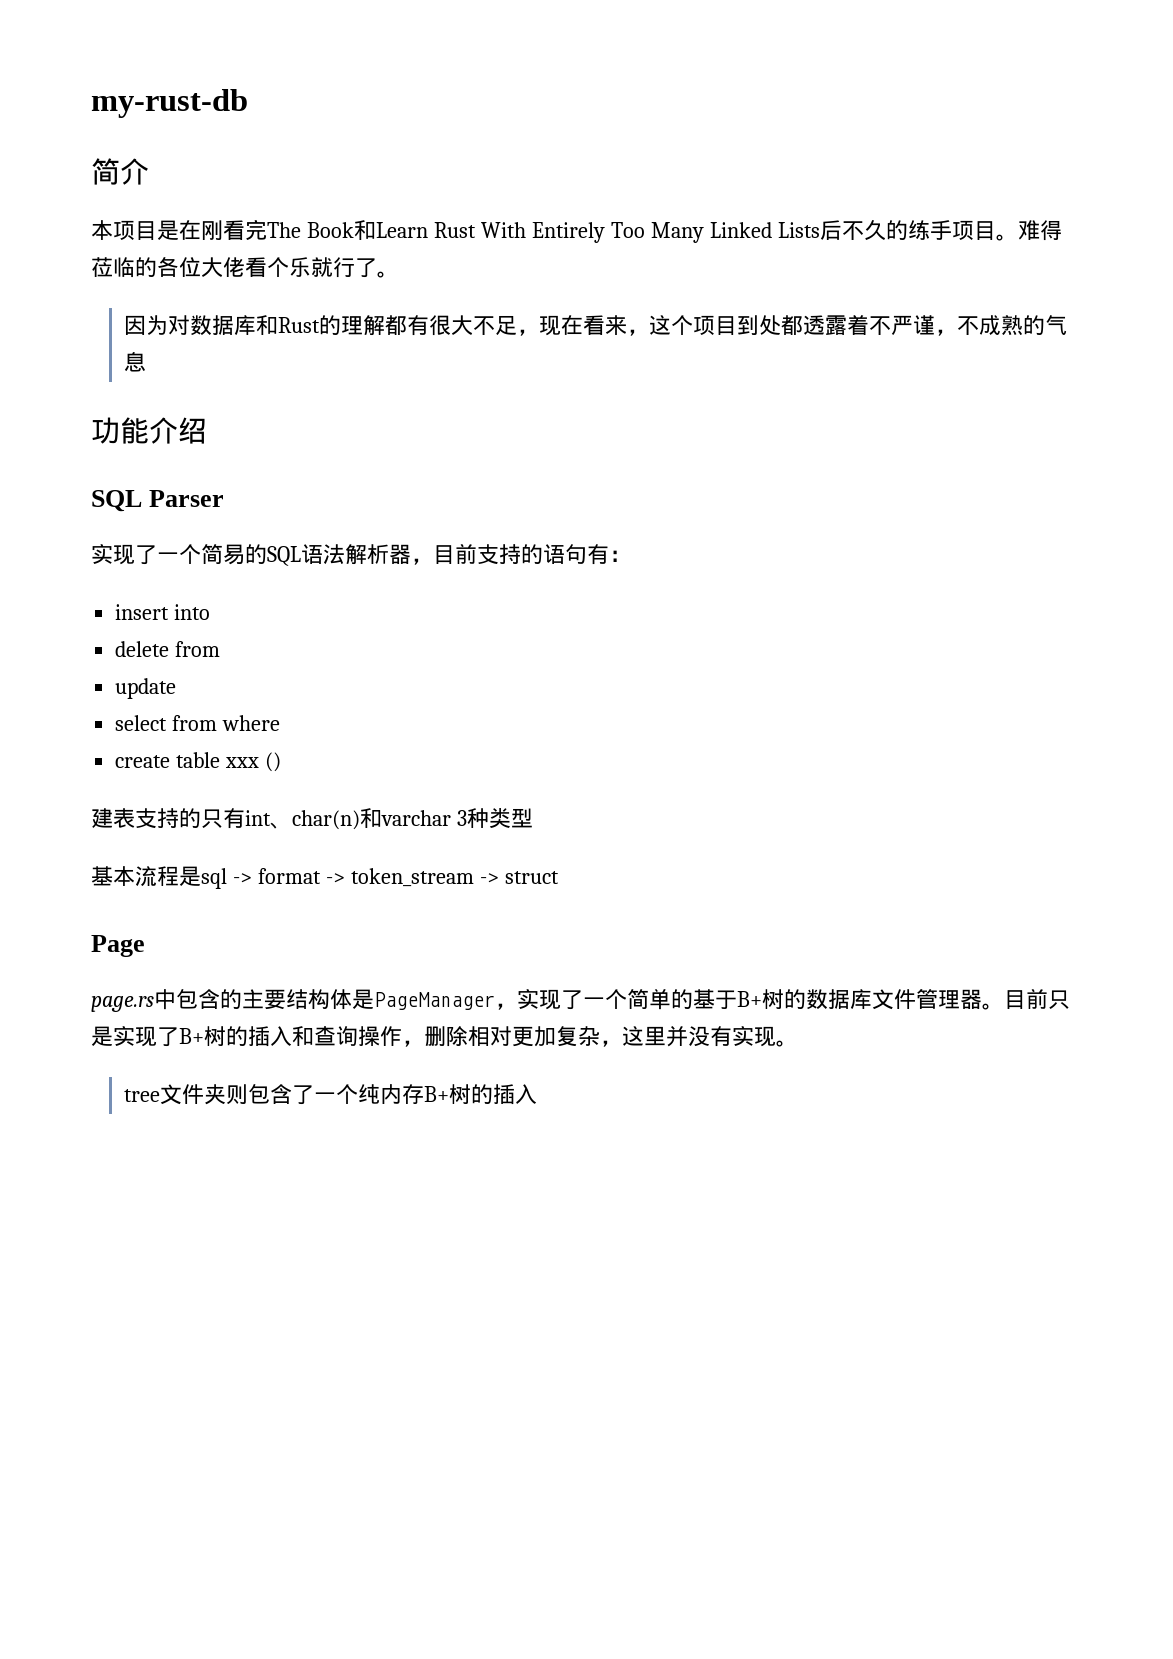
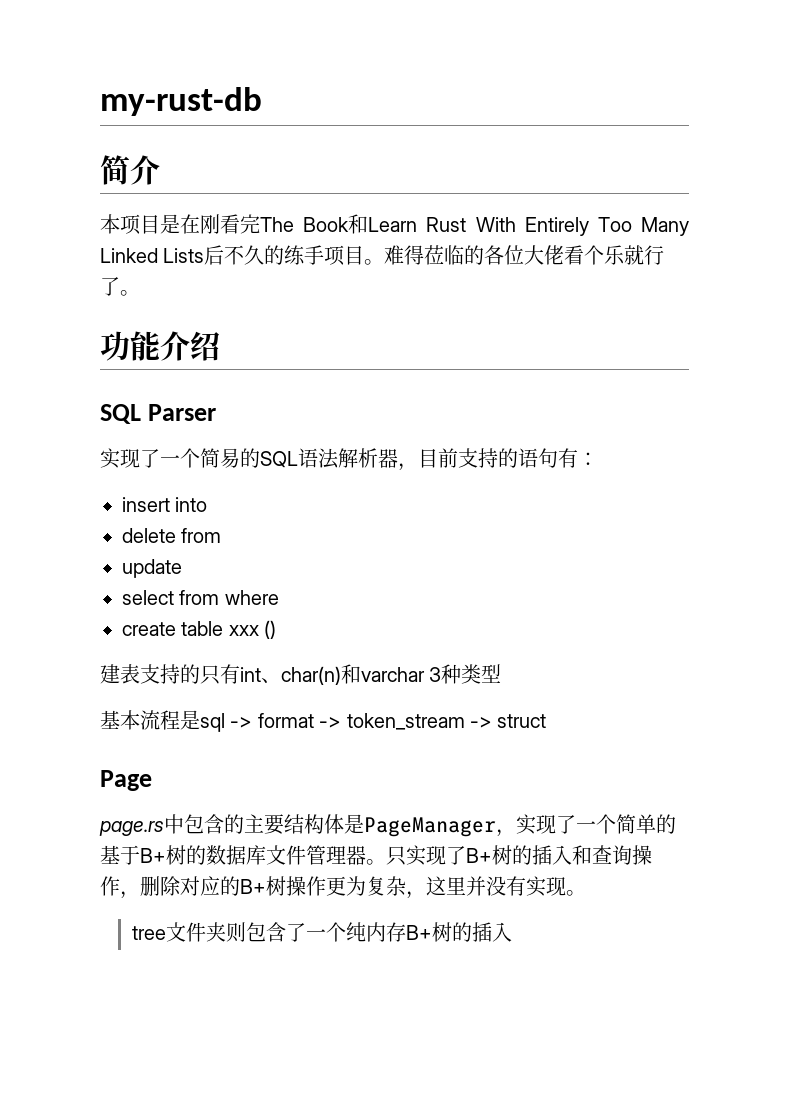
[123,315,1067,336] [123,351,146,372] // 因为对数据库和Rust的理解都有很大不足，现在看来，这个项目到处都透露着不严谨，不成熟的气息 -> (140, 293) none
[1004,988,1070,1009] [91,1026,113,1046] 目前只是 -> [386,846,406,866] 只
[468,1026,556,1047] 相对更加 -> [180,876,366,896] 对应的B+树操作更为

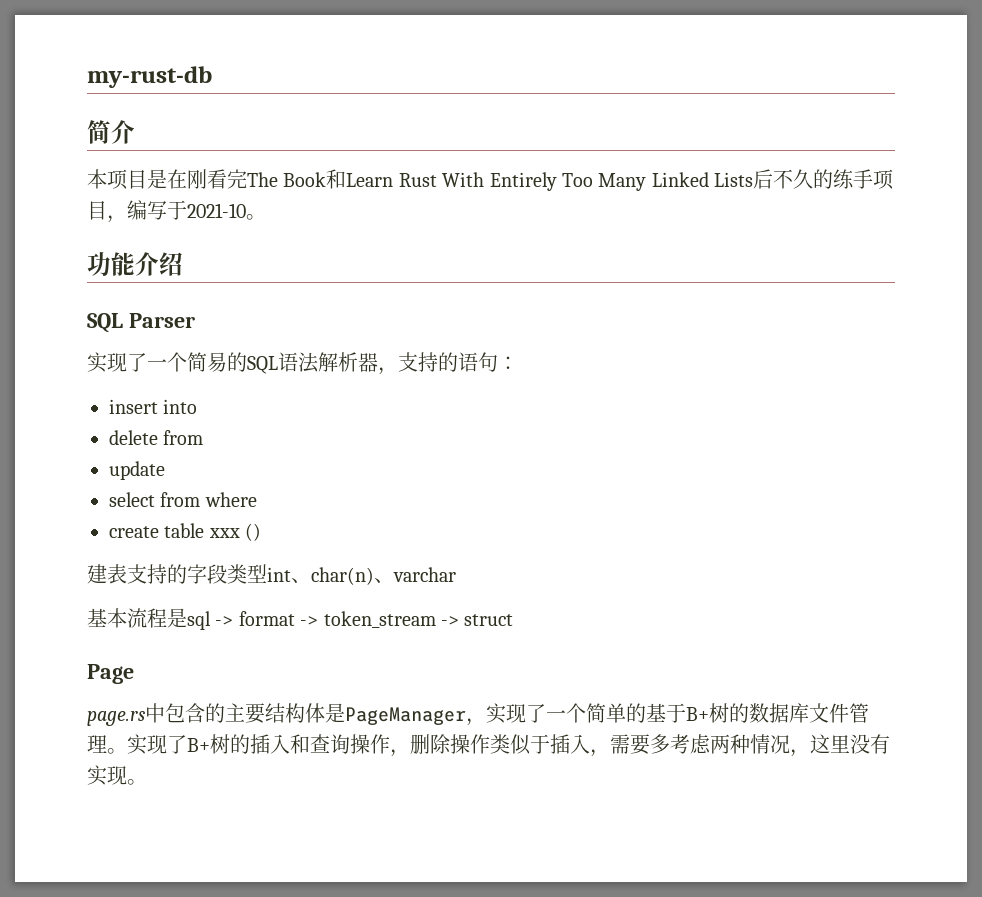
[364,245,665,265] [100,277,120,296] 。难得莅临的各位大佬看个乐就行了 -> [107,200,246,223] ，编写于2021-10
[418,448,458,468] 目前 -> (398, 371) none
[558,448,578,468] 有 -> (498, 362) none
[200,664,240,685] 只有 -> [187,564,267,584] 字段类型
[341,664,361,684] 和 -> [374,578,394,583] 、
[429,664,502,684] 3种类型 -> (456, 574) none
[346,846,406,866] 器。只 -> [107,748,127,754] 。
[180,876,586,899] [131,922,512,942] 对应的B+树操作更为复杂，这里并没有实现。 // tree文件夹则包含了一个纯内存B+树的插入 -> [450,734,890,757] [87,765,147,786] 操作类似于插入，需要多考虑两种情况，这里没有实现。

